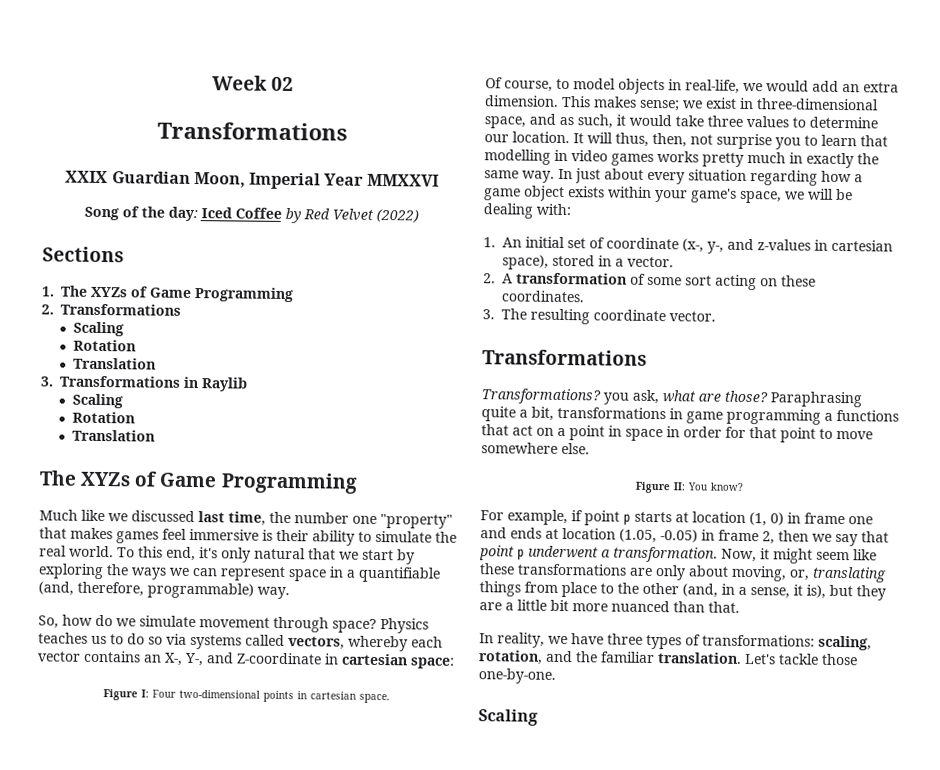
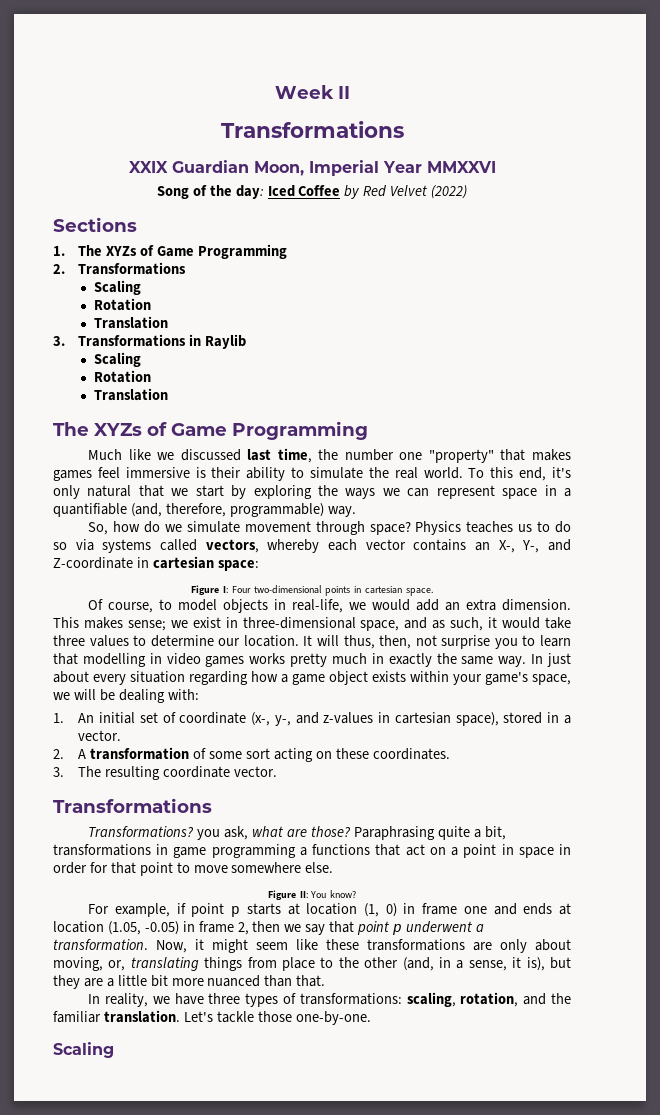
[271,76,295,92] 02 -> [337,86,350,99] II

